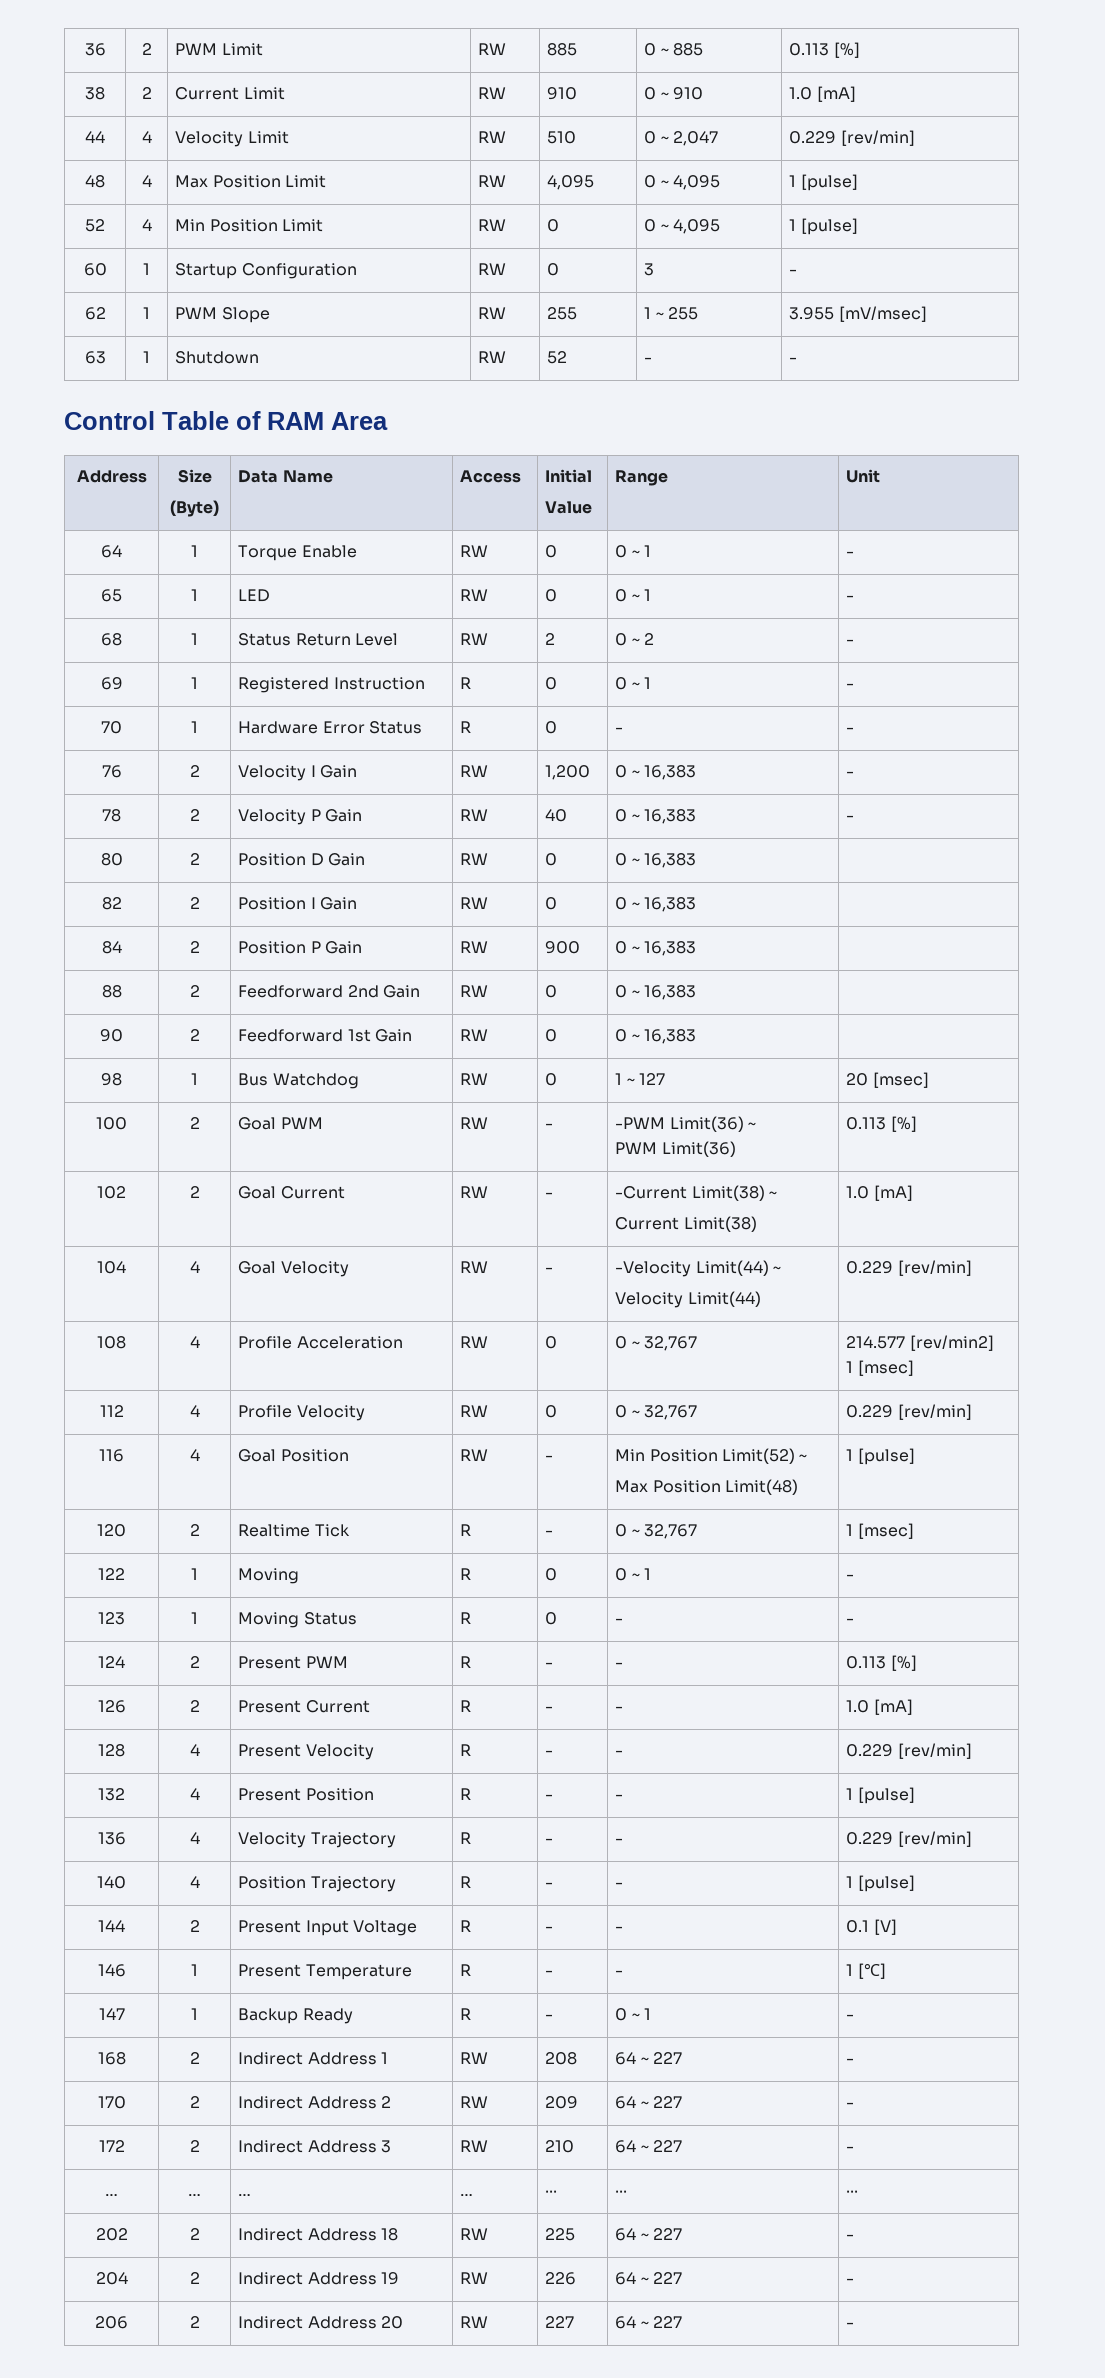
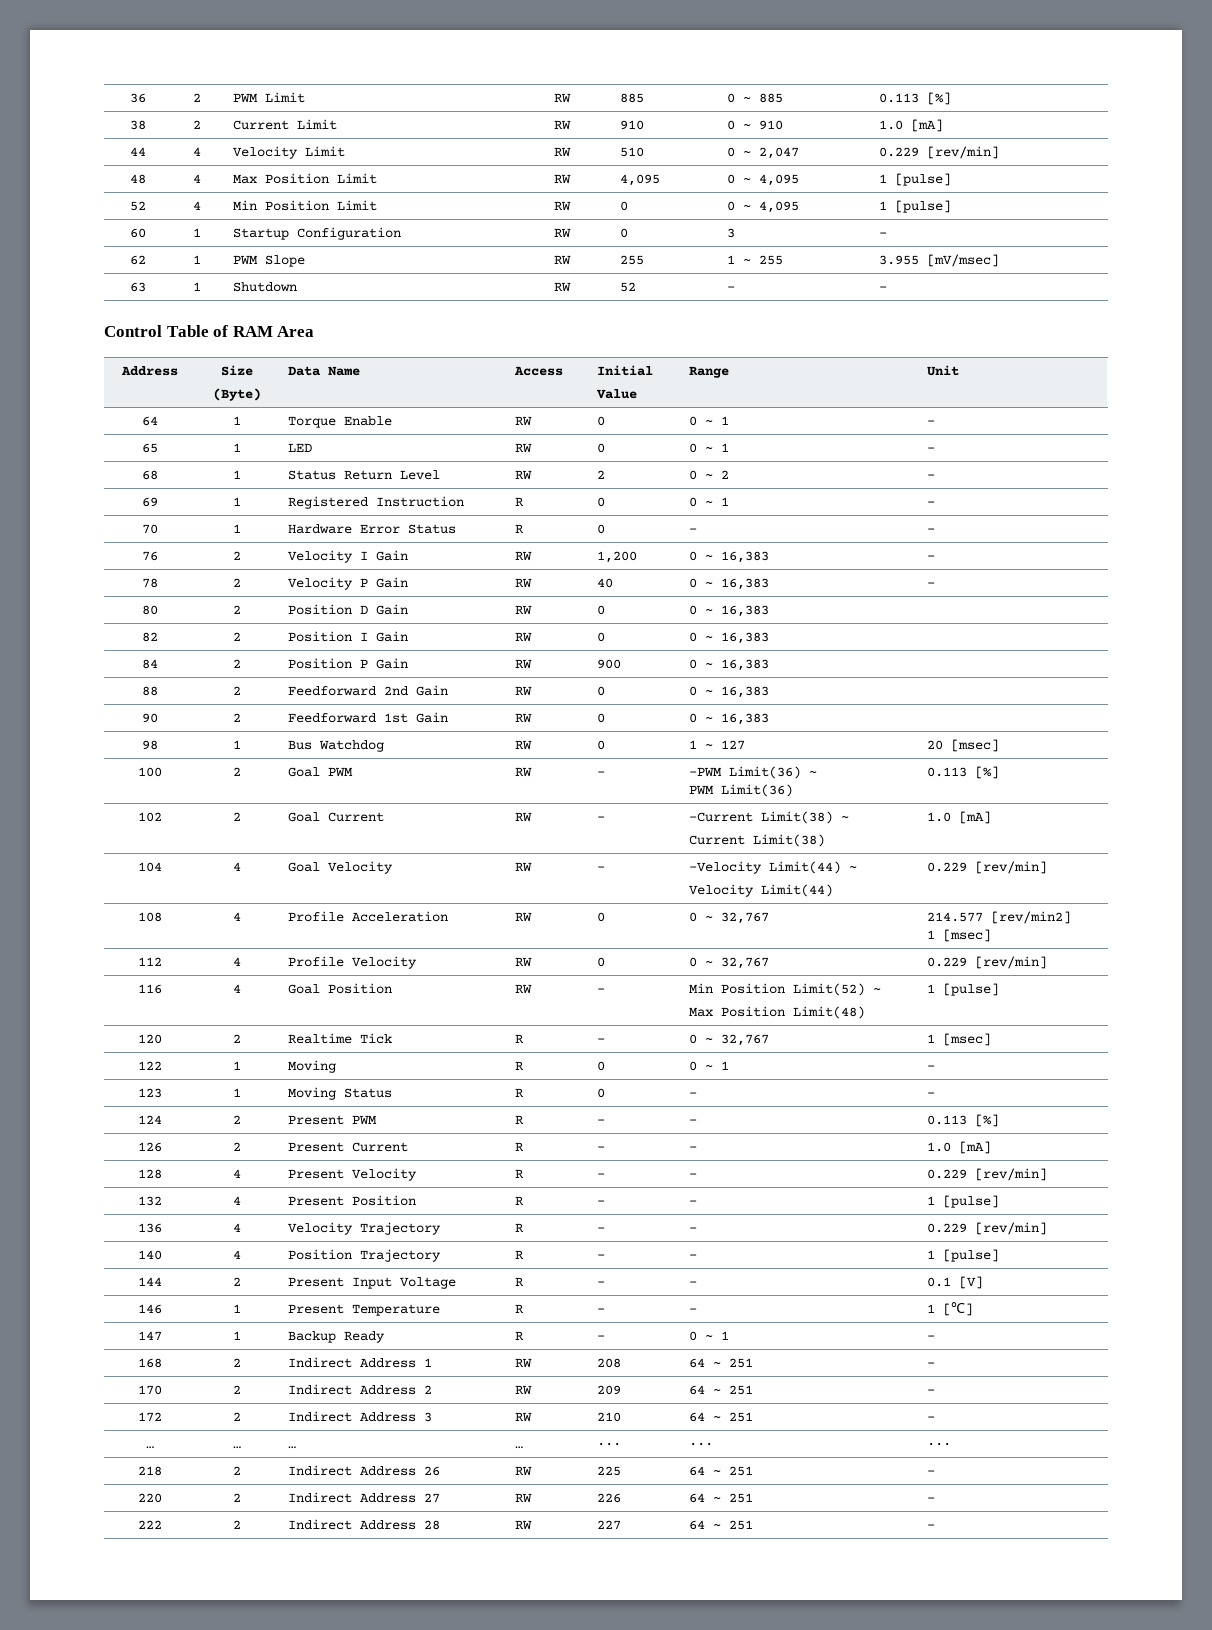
[652,2052,682,2064] 227 -> [728,1358,753,1368] 251
[652,2096,682,2108] 227 -> [728,1385,753,1395] 251
[652,2140,682,2152] 227 -> [728,1412,753,1422] 251
[95,2228,128,2241] [189,2228,200,2240] [238,2228,398,2241] 202 | 2 | Indirect Address 18 -> [138,1466,162,1476] [232,1466,241,1475] [287,1465,440,1476] 218 | 2 | Indirect Address 26
[652,2228,682,2240] [846,2234,855,2240] [95,2272,128,2285] [189,2272,200,2284] [238,2272,399,2285] 227 | - // 204 | 2 | Indirect Address 19 -> [728,1466,753,1476] [926,1470,935,1475] [138,1493,162,1503] [232,1493,241,1502] [287,1492,440,1503] 251 | - // 220 | 2 | Indirect Address 27
[652,2272,682,2284] [846,2278,855,2284] [95,2316,128,2329] [189,2316,200,2328] [238,2316,403,2329] 227 | - // 206 | 2 | Indirect Address 20 -> [728,1493,753,1503] [926,1497,935,1502] [138,1520,162,1529] [232,1520,241,1529] [287,1519,440,1530] 251 | - // 222 | 2 | Indirect Address 28
[652,2316,682,2328] 227 -> [728,1520,753,1530] 251

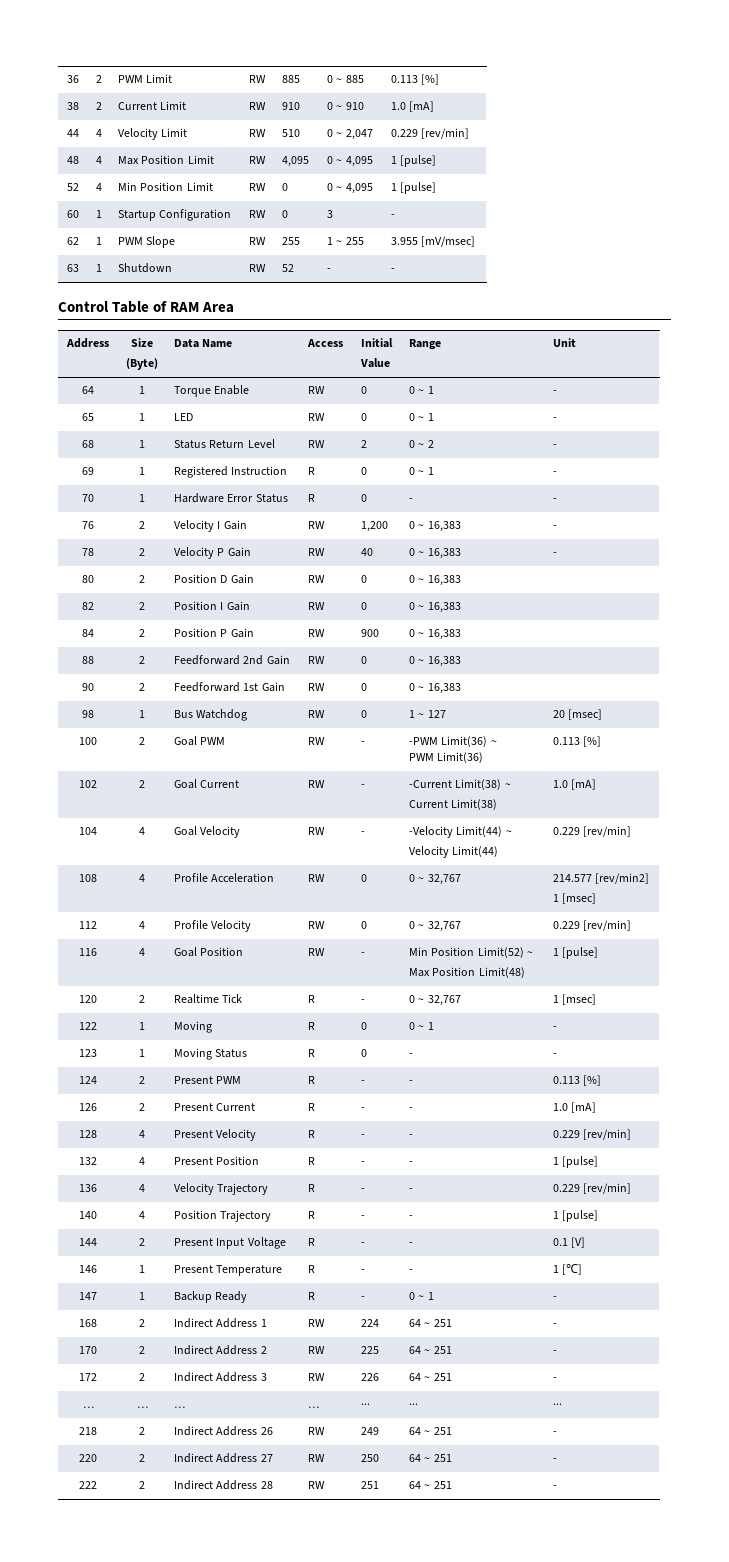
[596,1358,621,1368] 208 -> [361,1319,380,1327] 224
[596,1385,621,1395] 209 -> [361,1346,380,1354] 225
[596,1412,621,1422] 210 -> [361,1373,380,1381] 226
[596,1466,621,1476] 225 -> [361,1427,380,1435] 249
[596,1493,621,1503] 226 -> [361,1454,380,1462] 250
[596,1520,621,1530] 227 -> [361,1481,380,1489] 251

